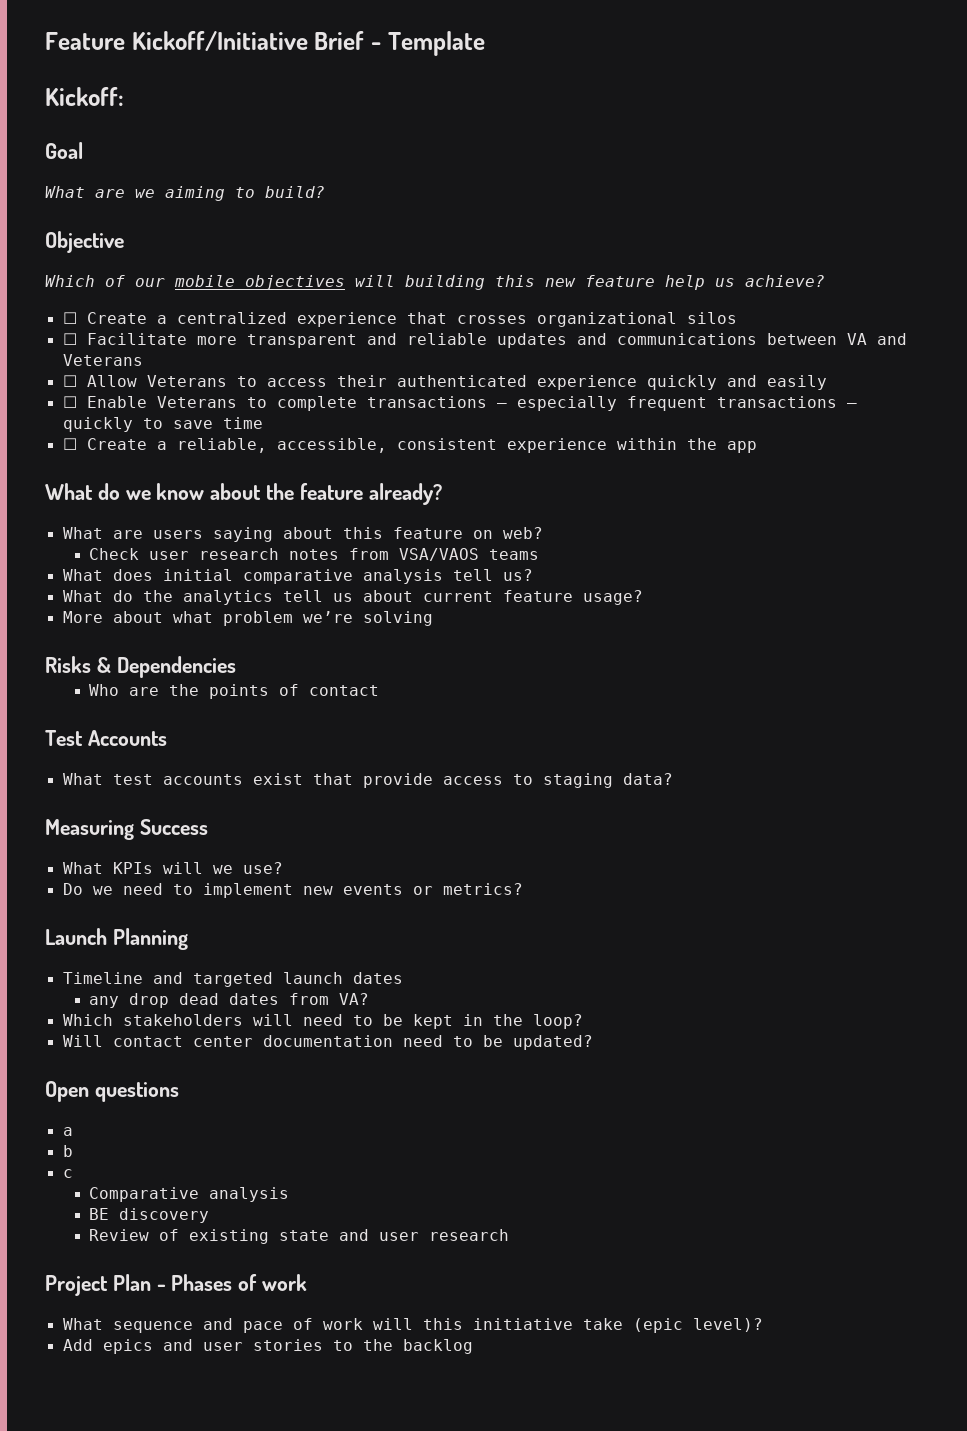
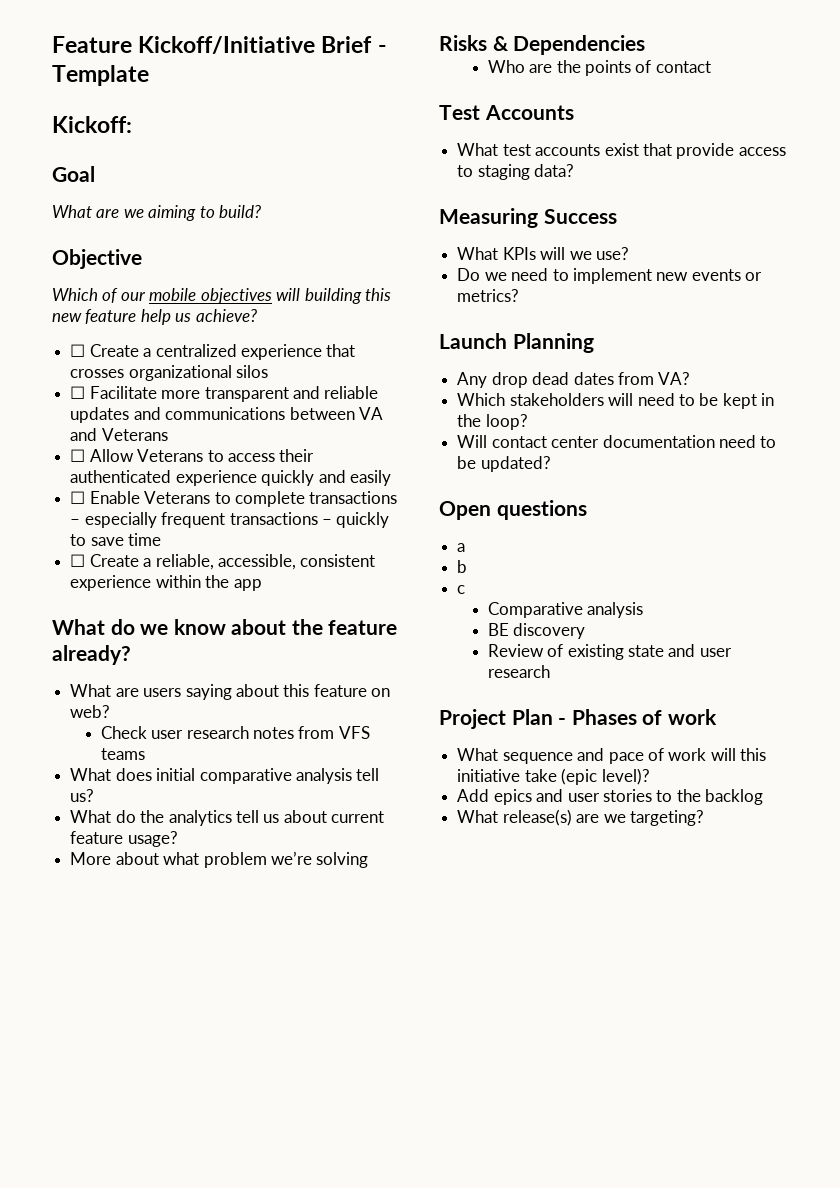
[399,548,480,561] VSA/VAOS -> [338,726,370,739] VFS
[62,972,403,987] [89,996,120,1008] Timeline and targeted launch dates // any -> [457,372,488,388] Any
(473, 1346) none -> [457,809,704,826] // What release(s) are we targeting?

